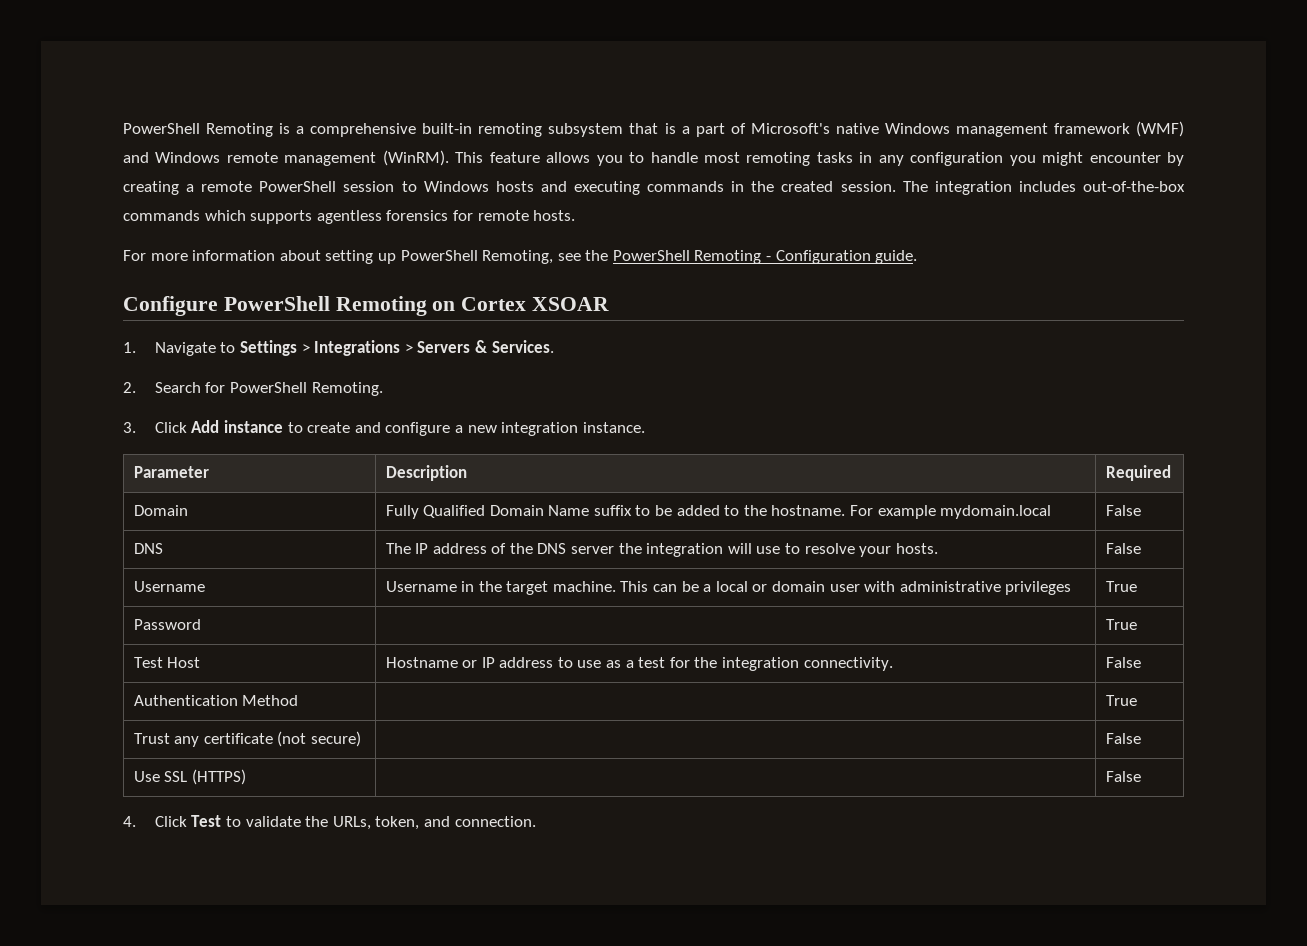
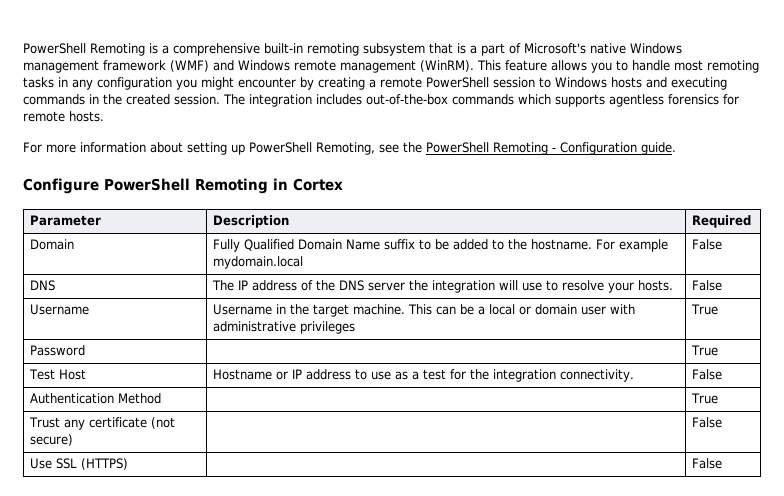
[432,301,456,311] on -> [273,178,288,190] in
[532,297,610,311] [123,340,554,356] [123,382,383,396] [123,420,645,436] XSOAR // 1. Navigate to Settings > Integrations > Servers & Services. // 2. Search for PowerShell Remoting. // 3. Click Add instance to create and configure a new integration instance. -> (343, 184) none
[123,815,536,830] // 4. Click Test to validate the URLs, token, and connection. -> (723, 463) none

